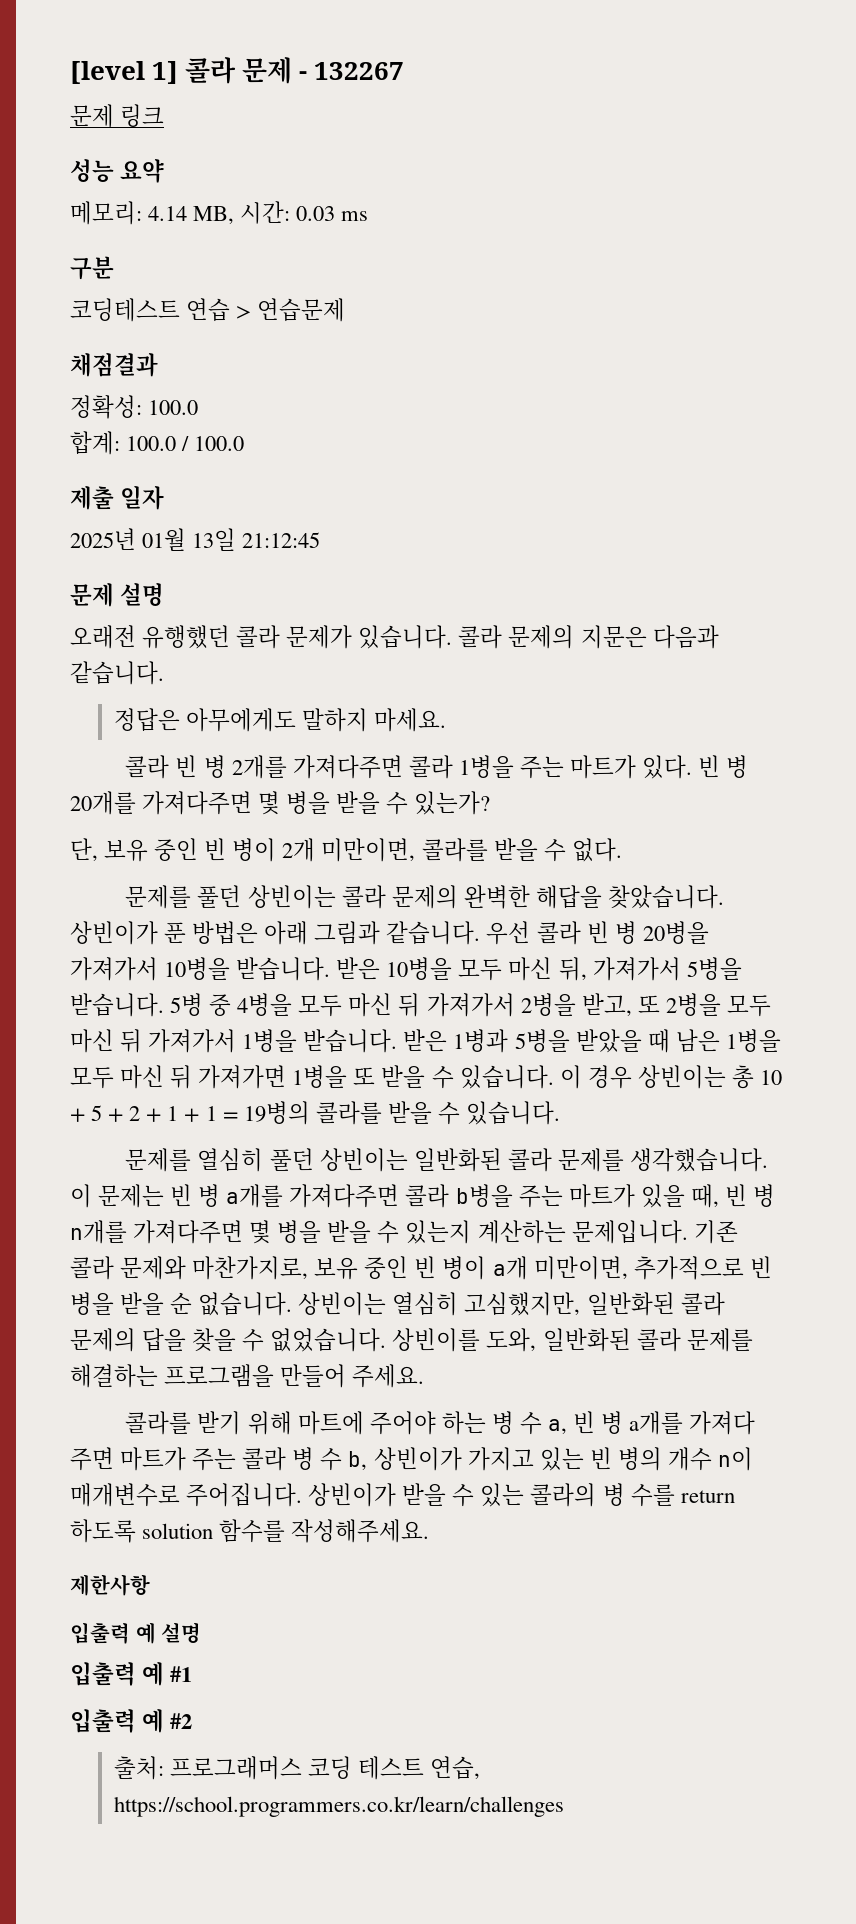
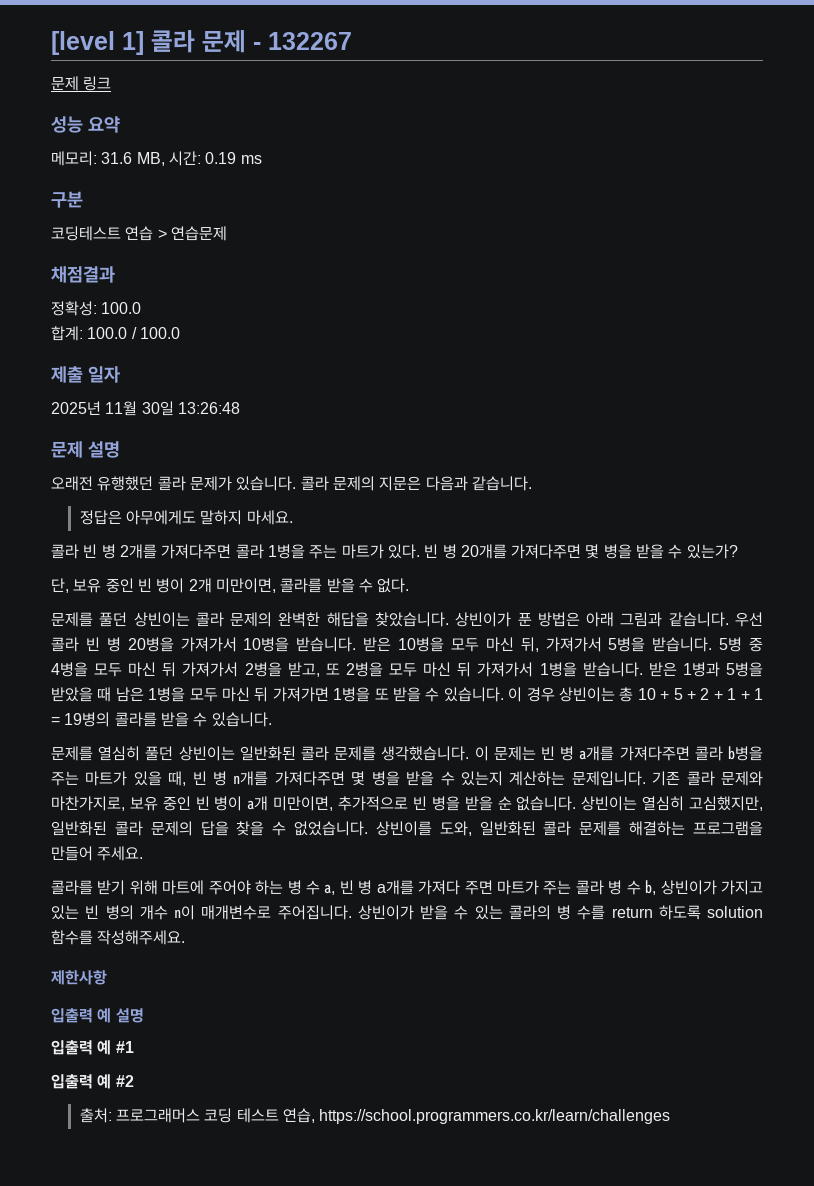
[148,206,188,221] 4.14 -> [101,152,133,164] 31.6
[296,206,336,221] 0.03 -> [205,152,237,164] 0.19
[142,528,321,551] 01월 13일 21:12:45 -> [105,401,240,416] 11월 30일 13:26:48

